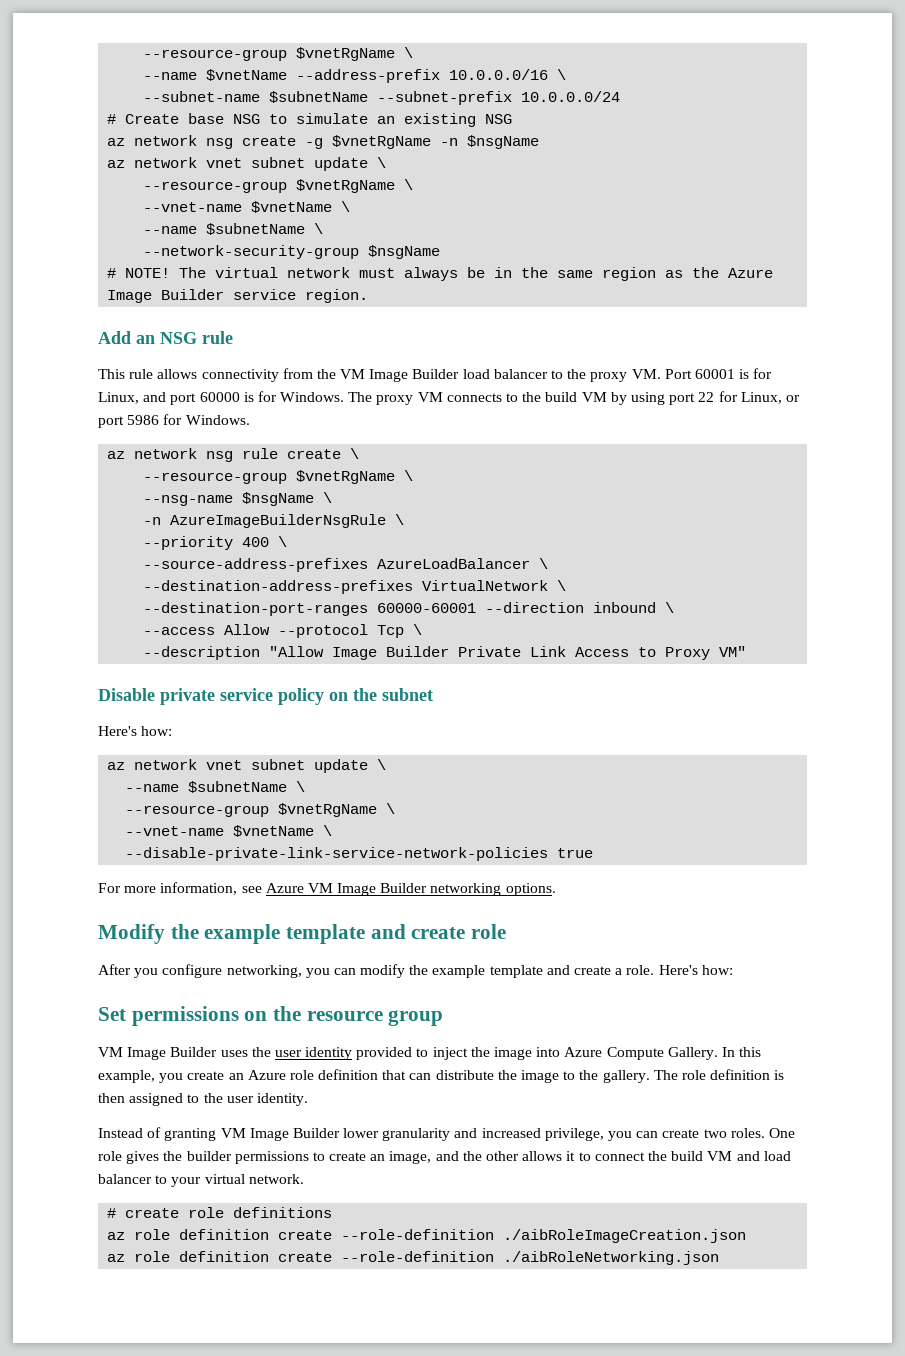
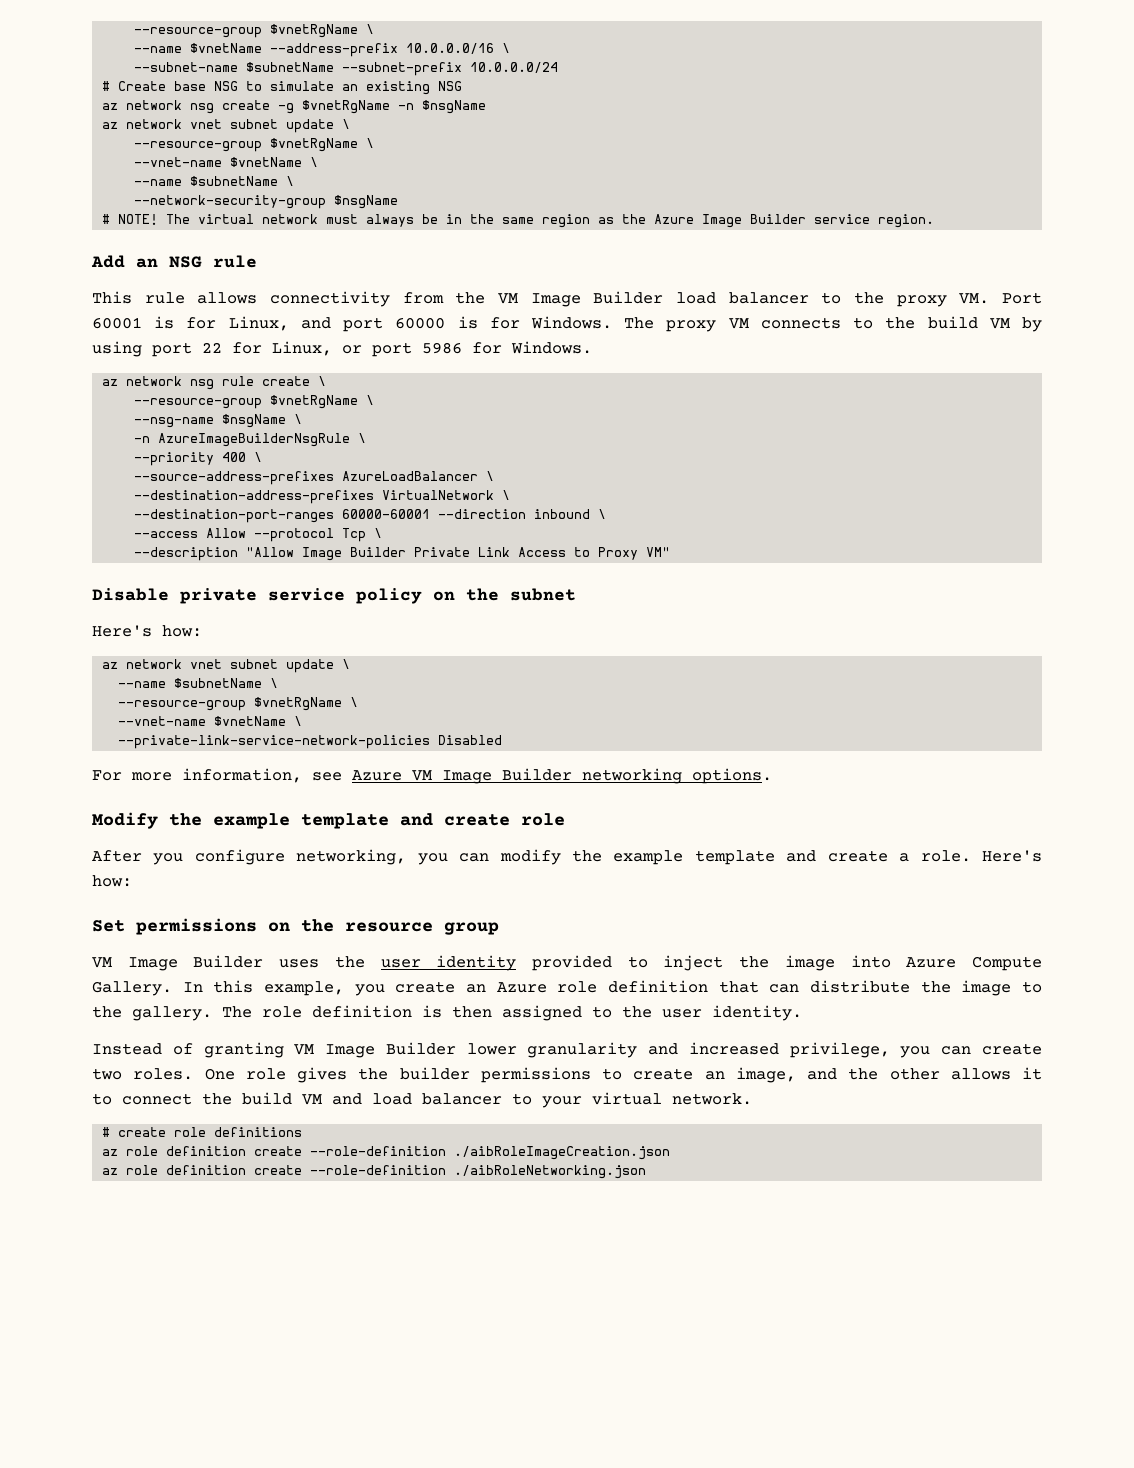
[125,847,594,861] --disable-private-link-service-network-policies true -> [118,735,503,749] --private-link-service-network-policies Disabled

